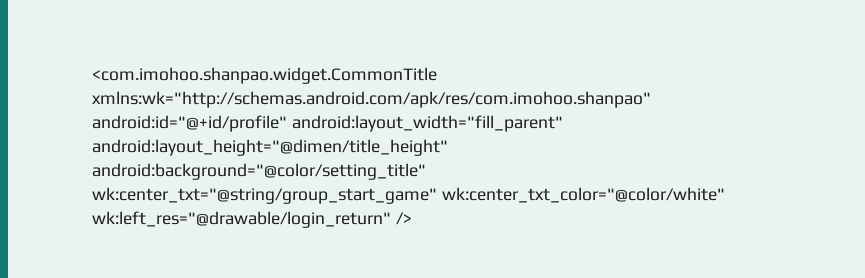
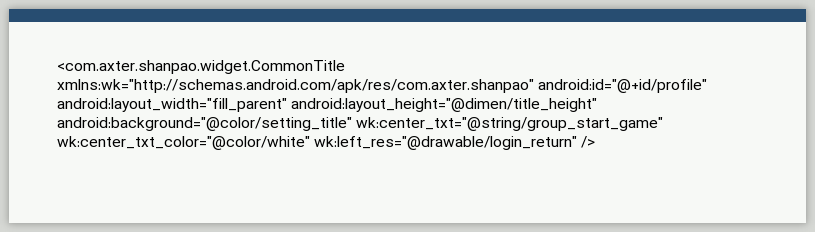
[92,67,437,84] [92,91,651,108] <com.imohoo.shanpao.widget.CommonTitle xmlns:wk="http://schemas.android.com/apk/res/com.imohoo.shanpao" -> [57,60,345,74] [57,79,534,93] <com.axter.shanpao.widget.CommonTitle xmlns:wk="http://schemas.android.com/apk/res/com.axter.shanpao"

